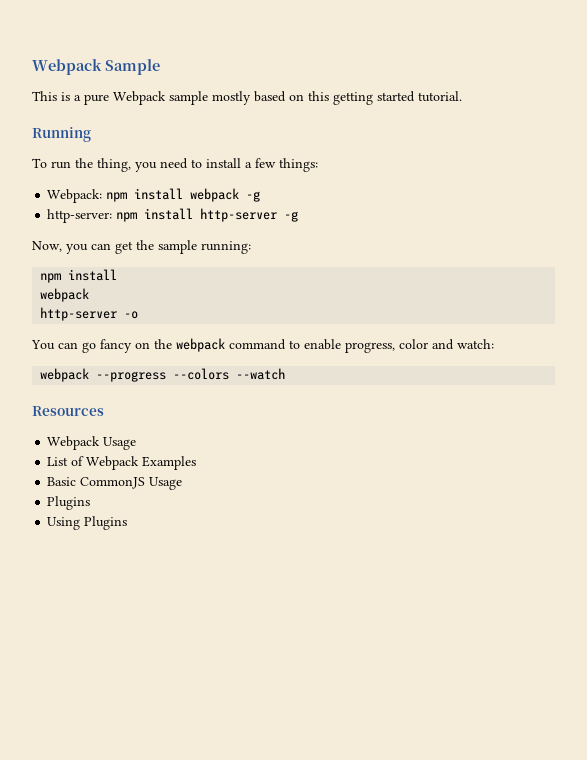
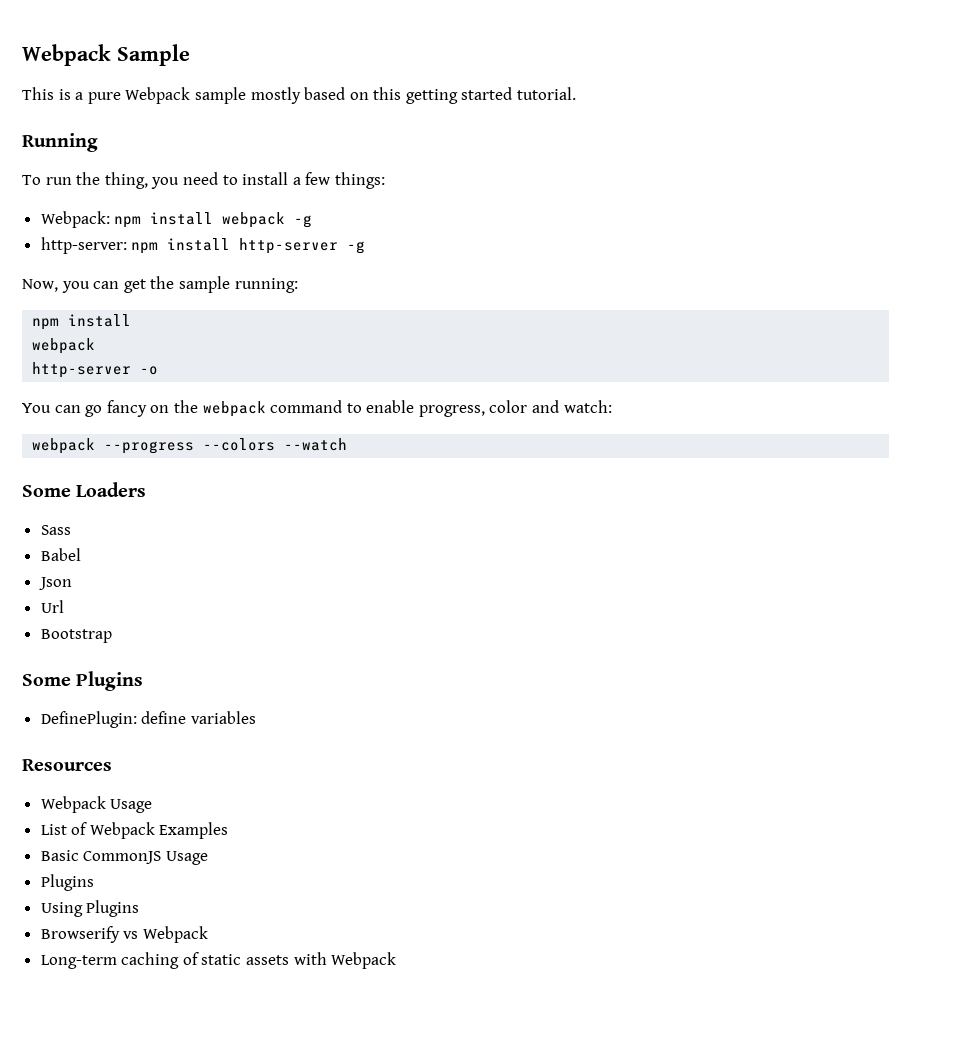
(286, 374) none -> [22,482,147,497] [40,525,71,535] [40,548,81,561] [38,577,72,590] [40,600,64,613] [40,629,112,643] [22,671,144,691] [40,711,256,728] // Some Loaders // Sass // Babel // Json // Url // Bootstrap // Some Plugins // DefinePlugin: define variables
(128, 523) none -> [40,926,208,943] [40,952,397,969] // Browserify vs Webpack // Long-term caching of static assets with Webpack

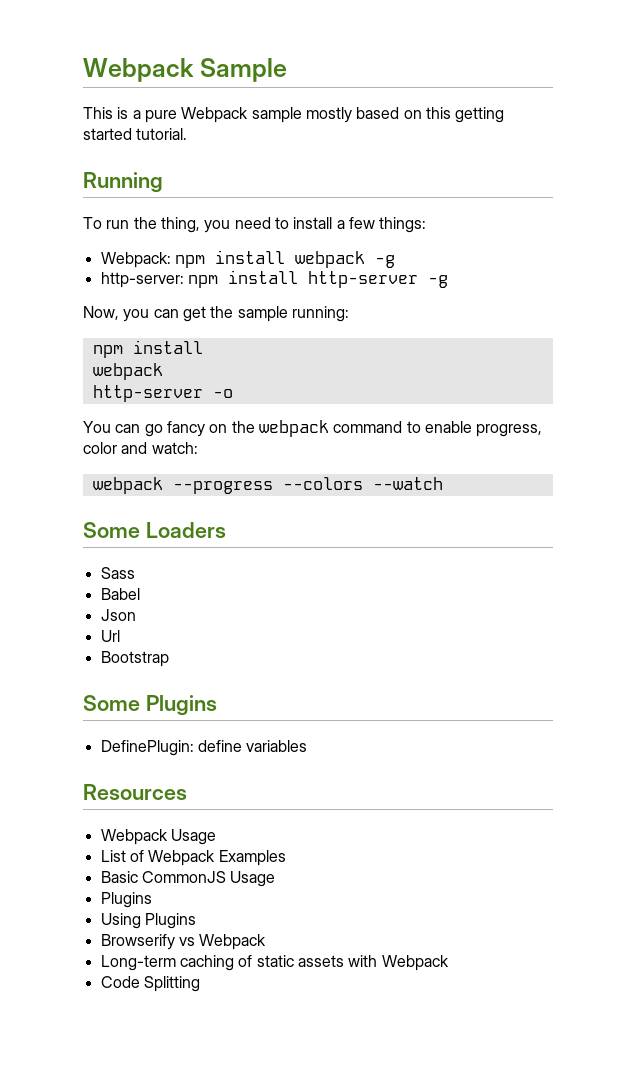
(397, 960) none -> [100,976,200,992] // Code Splitting

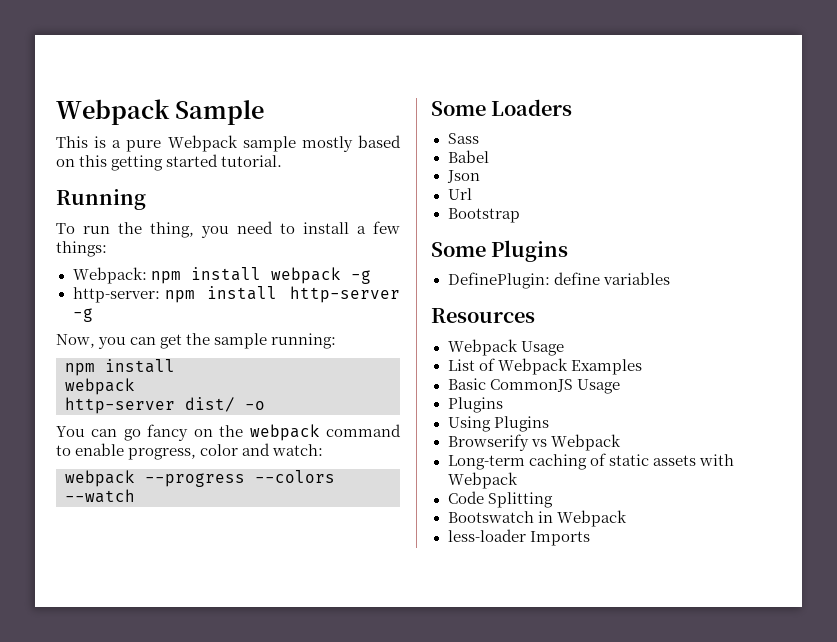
(203, 393) none -> [185,397,235,412] dist/
(200, 984) none -> [447,510,627,527] [447,529,590,546] // Bootswatch in Webpack // less-loader Imports

